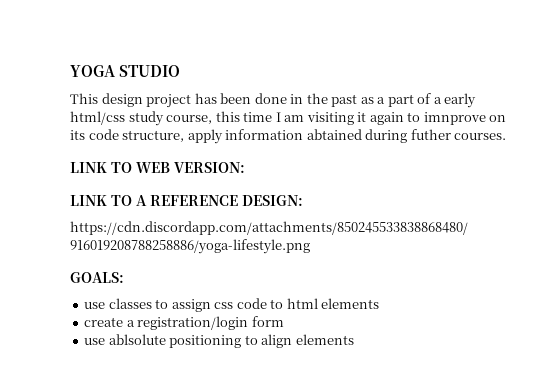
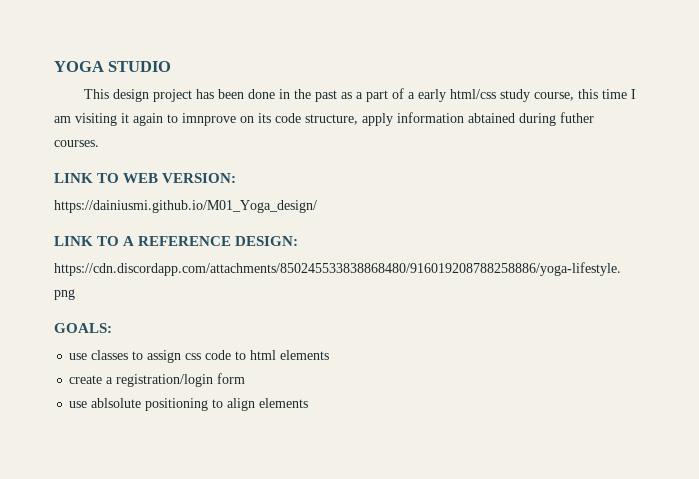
(245, 167) none -> [54,200,317,213] // https://dainiusmi.github.io/M01_Yoga_design/

